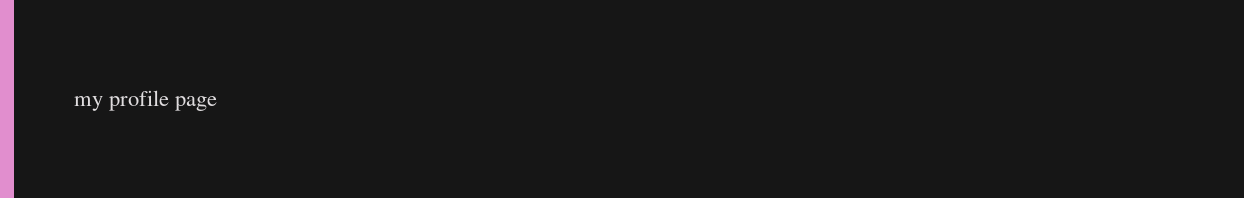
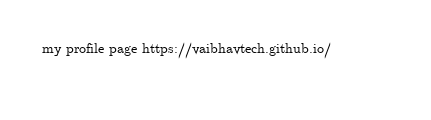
(218, 103) none -> [142,42,331,59] https://vaibhavtech.github.io/

